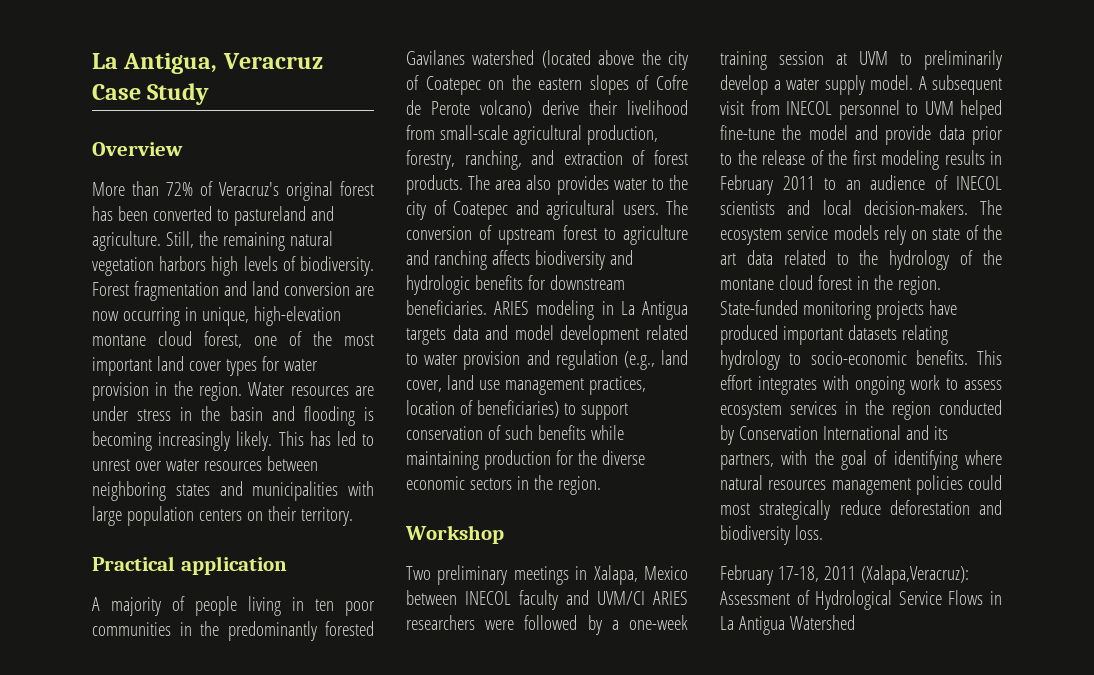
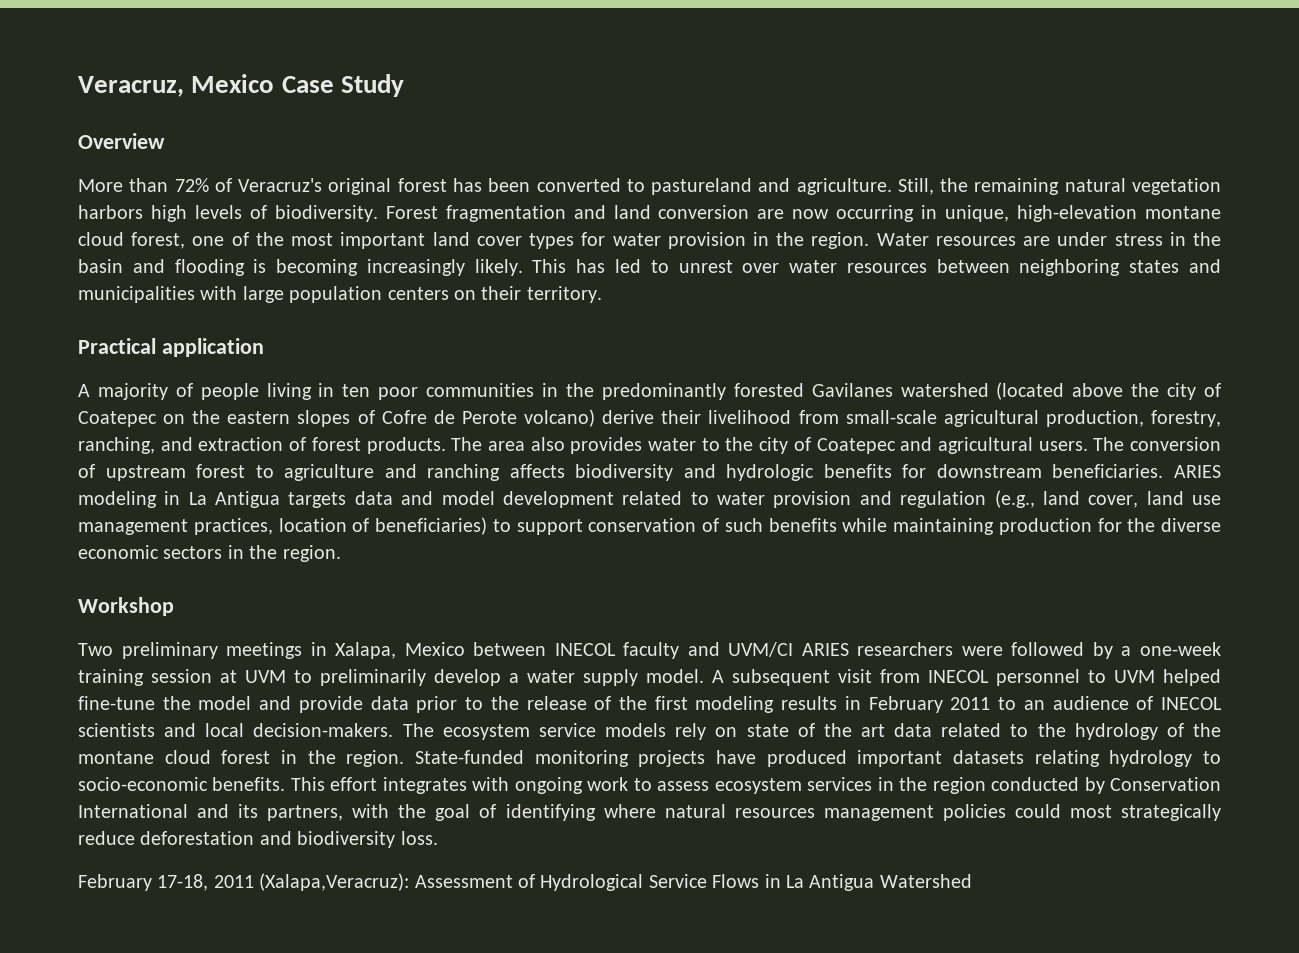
[92,53,323,74] La Antigua, Veracruz -> [78,74,275,97] Veracruz, Mexico

